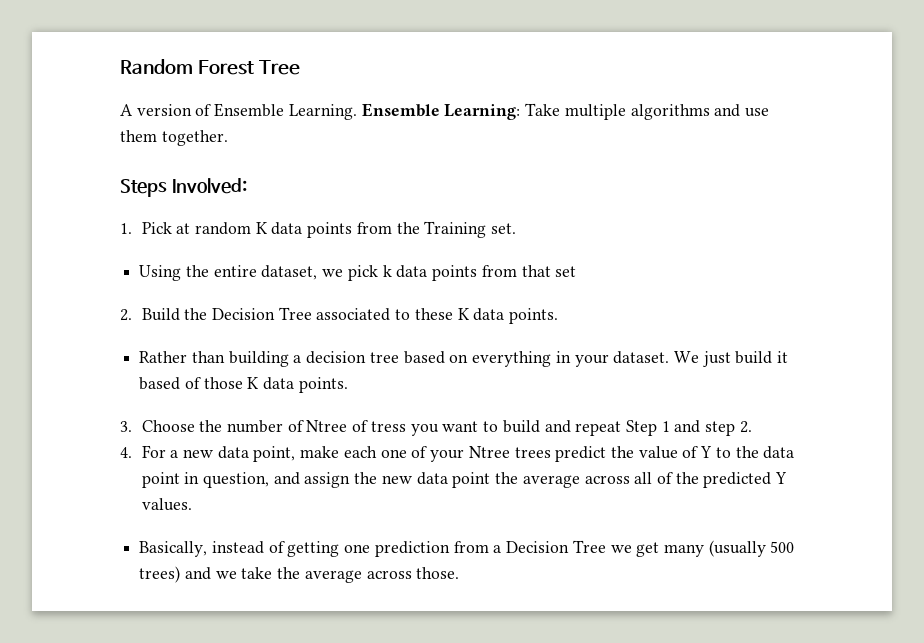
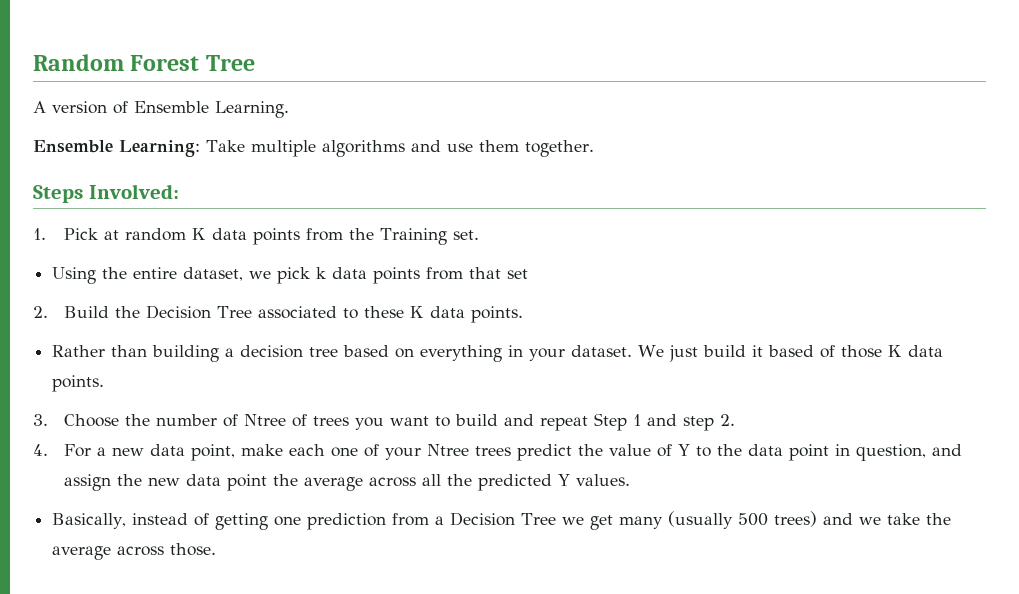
(357, 112) none -> (289, 109) //
[370,421,406,432] tress -> [313,416,350,426] trees
[656,472,673,484] of -> (442, 480) none

